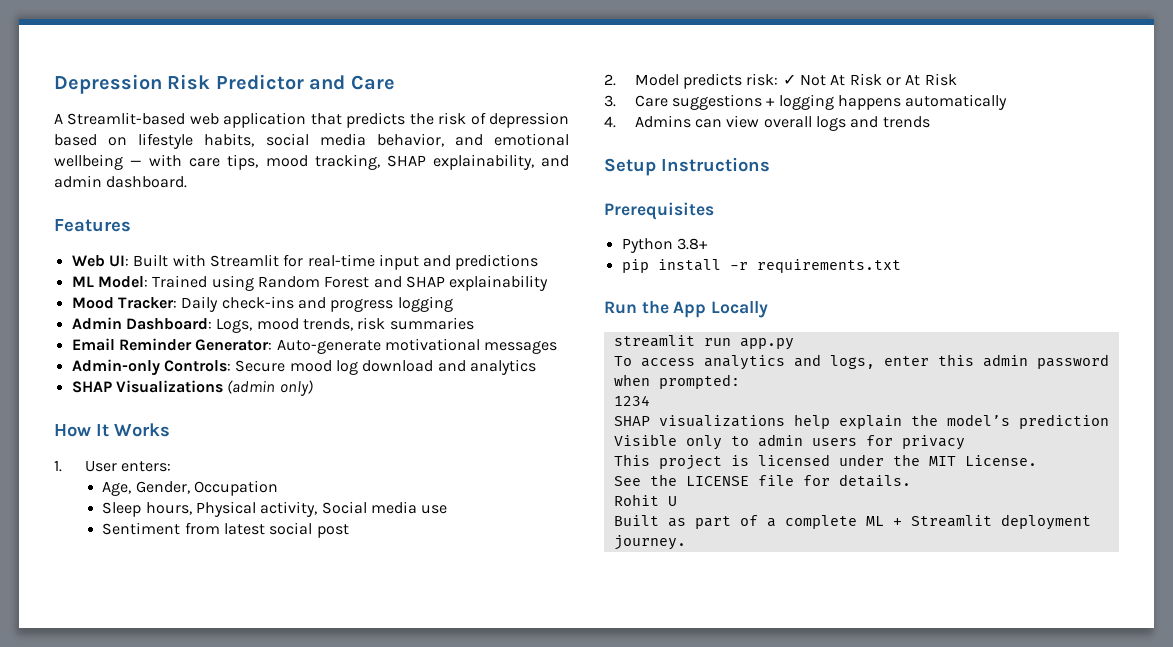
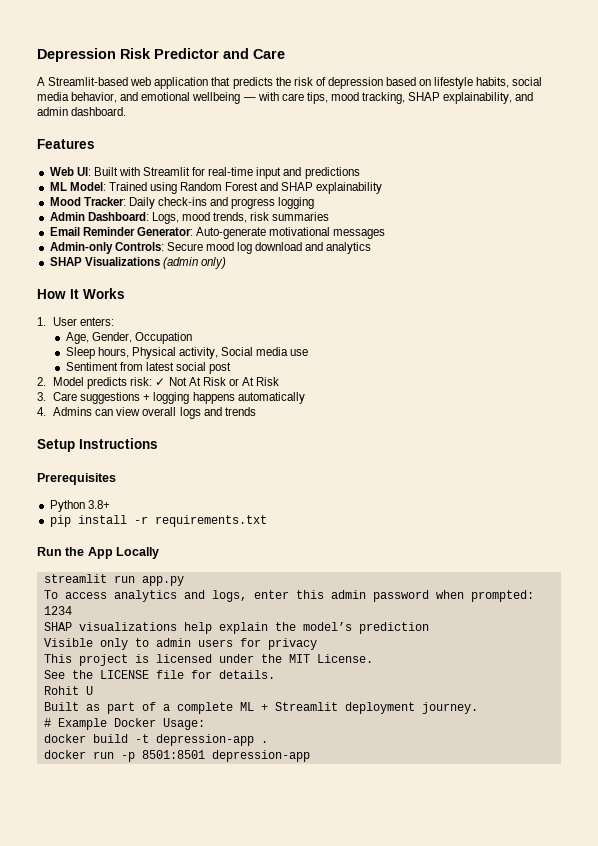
(686, 542) none -> [43,718,205,730] [43,734,268,746] [43,750,310,762] // # Example Docker Usage: // docker build -t depression-app . // docker run -p 8501:8501 depression-app

